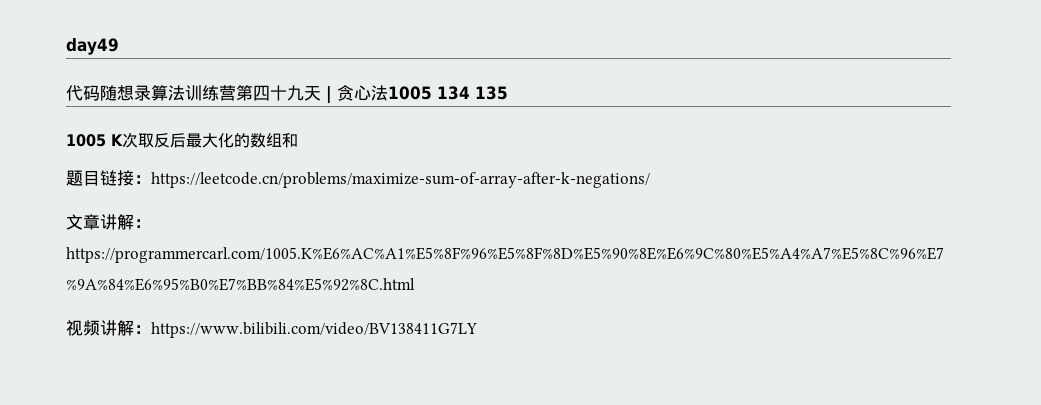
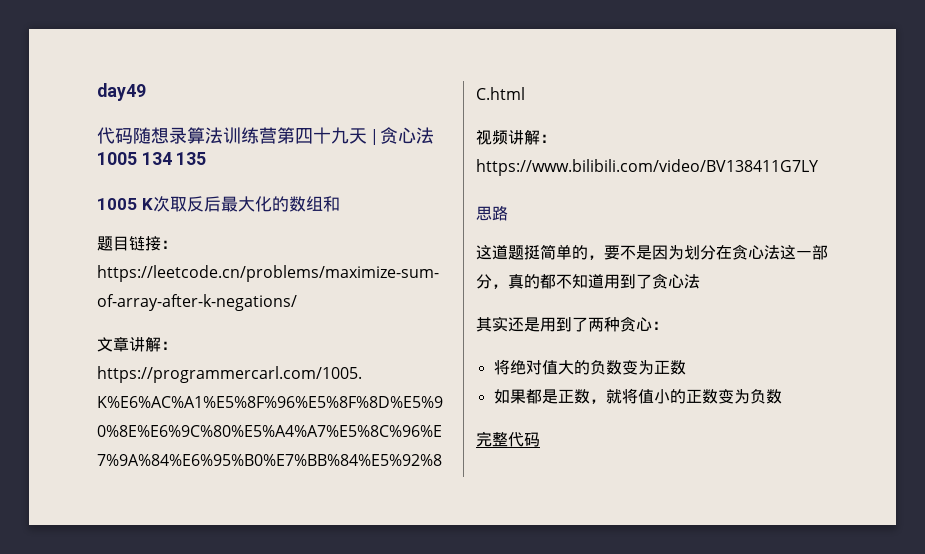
(477, 330) none -> [476,206,508,221] [476,244,828,260] [476,273,700,289] [476,316,668,332] [493,359,686,375] [493,388,782,404] [476,431,540,447] // 思路 // 这道题挺简单的，要不是因为划分在贪心法这一部分，真的都不知道用到了贪心法 // 其实还是用到了两种贪心： // 将绝对值大的负数变为正数 // 如果都是正数，就将值小的正数变为负数 // 完整代码

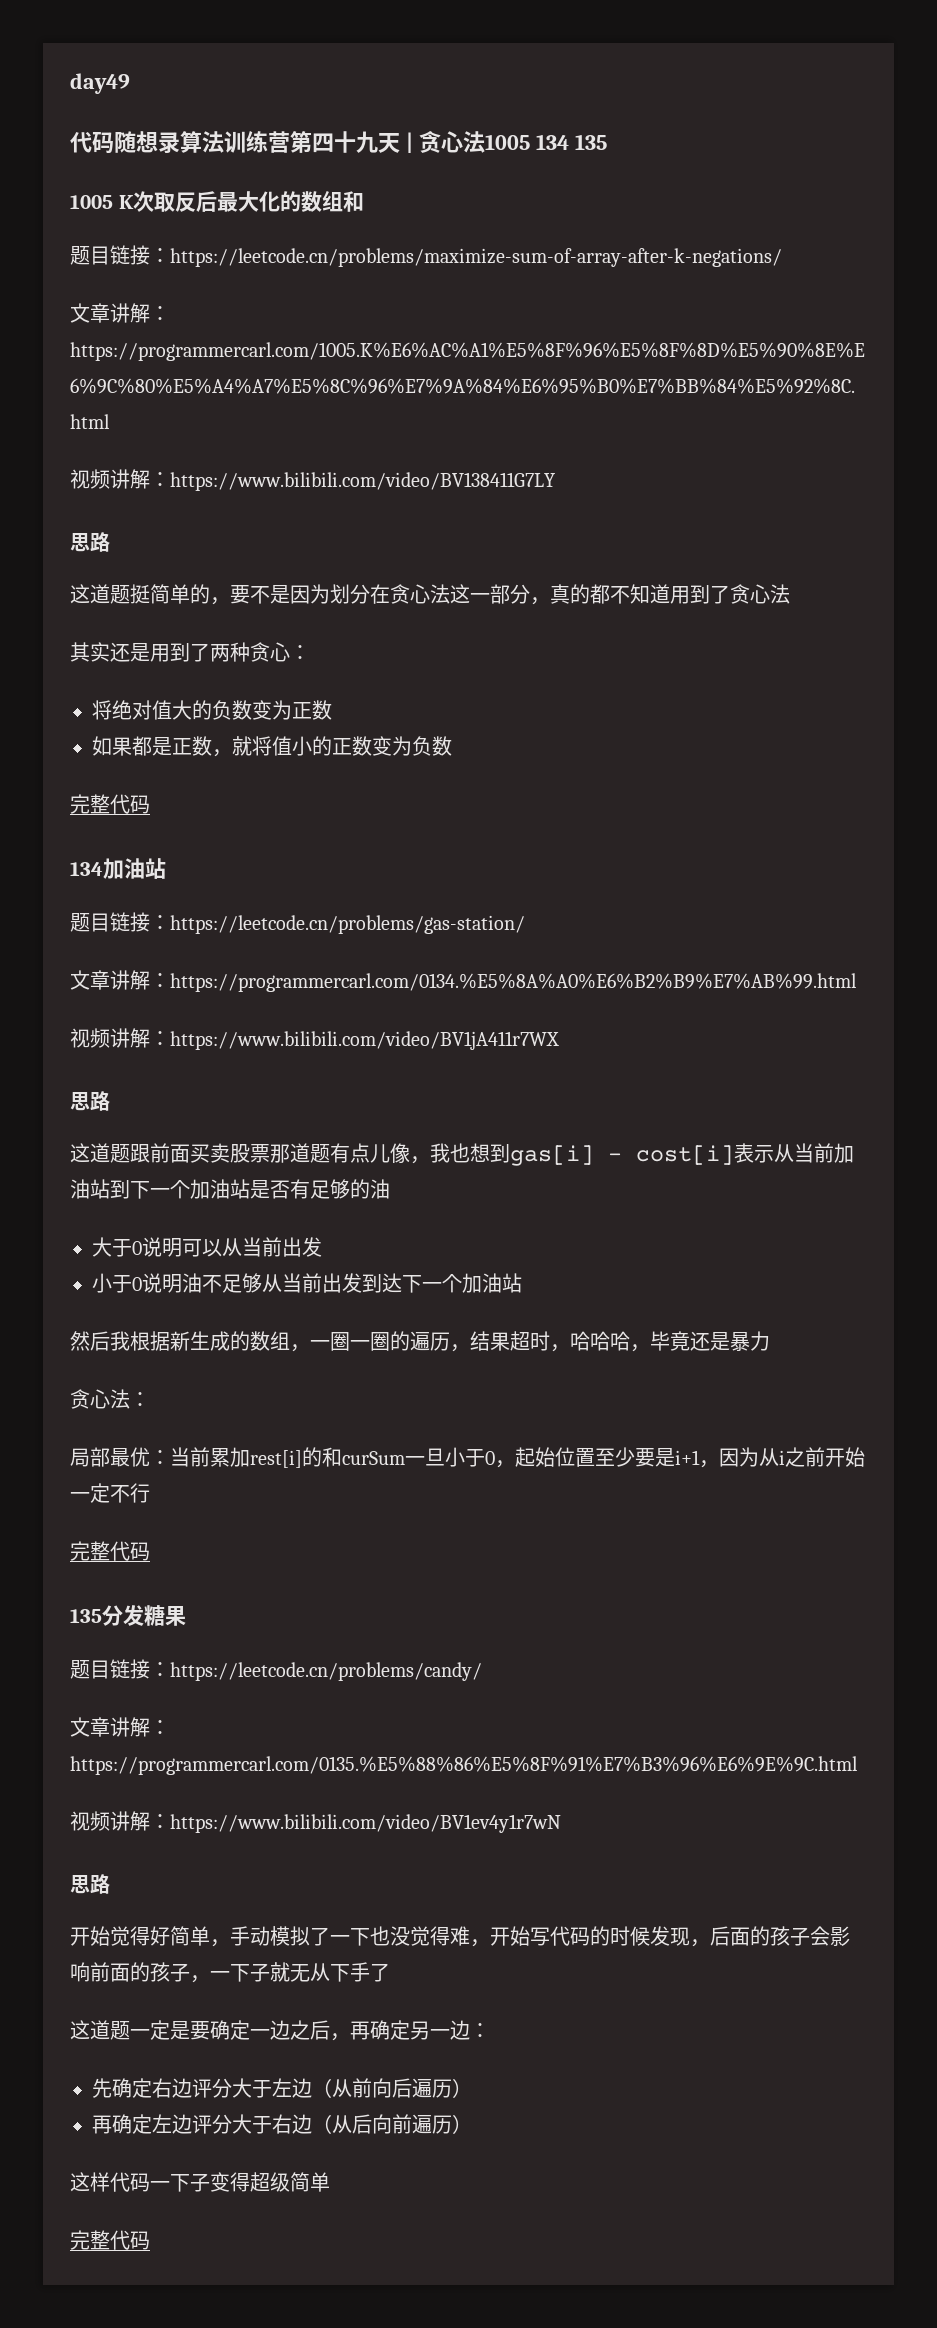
(540, 439) none -> [70,858,166,879] [70,912,525,934] [70,970,857,992] [70,1028,559,1050] [70,1091,110,1111] [70,1143,854,1166] [70,1179,390,1199] [92,1237,322,1257] [92,1273,522,1293] [70,1331,770,1352] [70,1389,150,1409] [70,1447,865,1468] [70,1483,150,1503] [70,1541,150,1561] [70,1605,186,1626] [70,1659,482,1681] [70,1717,170,1737] [70,1756,858,1775] [70,1811,561,1833] [70,1874,110,1894] [70,1926,850,1947] [70,1962,390,1983] [70,2020,490,2041] [92,2078,472,2098] [92,2114,472,2134] [70,2172,330,2192] [70,2230,150,2250] // 134加油站 // 题目链接：https://leetcode.cn/problems/gas-station/ // 文章讲解：https://programmercarl.com/0134.%E5%8A%A0%E6%B2%B9%E7%AB%99.html // 视频讲解：https://www.bilibili.com/video/BV1jA411r7WX // 思路 // 这道题跟前面买卖股票那道题有点儿像，我也想到gas[i] - cost[i]表示从当前加油站到下一个加油站是否有足够的油 // 大于0说明可以从当前出发 // 小于0说明油不足够从当前出发到达下一个加油站 // 然后我根据新生成的数组，一圈一圈的遍历，结果超时，哈哈哈，毕竟还是暴力 // 贪心法： // 局部最优：当前累加rest[i]的和curSum一旦小于0，起始位置至少要是i+1，因为从i之前开始一定不行 // 完整代码 // 135分发糖果 // 题目链接：https://leetcode.cn/problems/candy/ // 文章讲解：https://programmercarl.com/0135.%E5%88%86%E5%8F%91%E7%B3%96%E6%9E%9C.html // 视频讲解：https://www.bilibili.com/video/BV1ev4y1r7wN // 思路 // 开始觉得好简单，手动模拟了一下也没觉得难，开始写代码的时候发现，后面的孩子会影响前面的孩子，一下子就无从下手了 // 这道题一定是要确定一边之后，再确定另一边： // 先确定右边评分大于左边（从前向后遍历） // 再确定左边评分大于右边（从后向前遍历） // 这样代码一下子变得超级简单 // 完整代码

